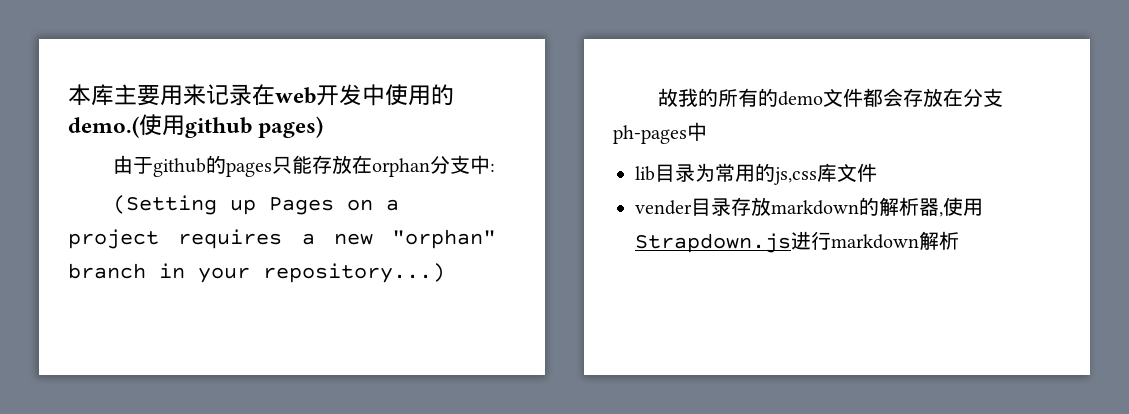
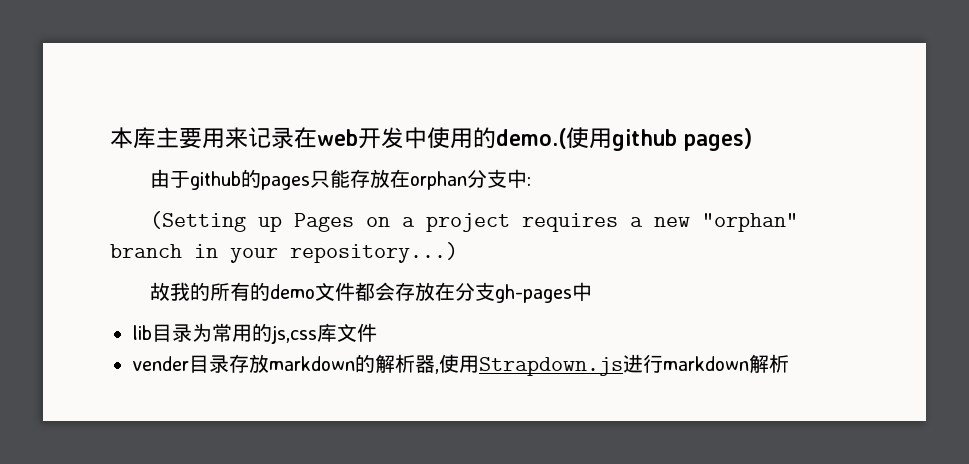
[613,125,687,144] ph-pages -> [495,284,573,303] gh-pages

